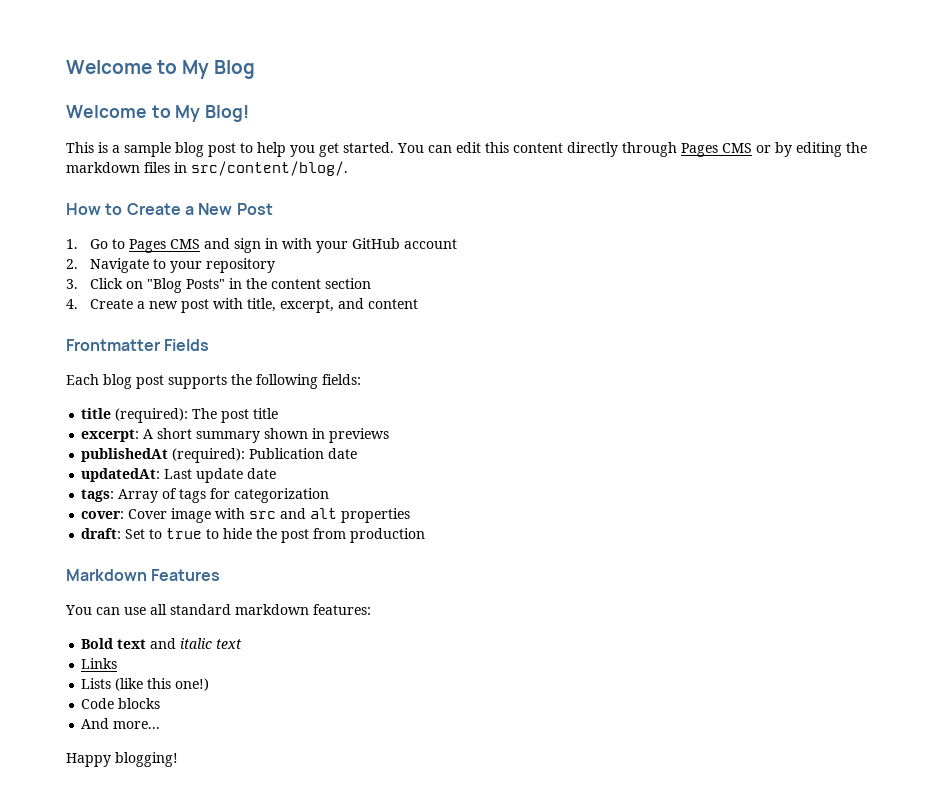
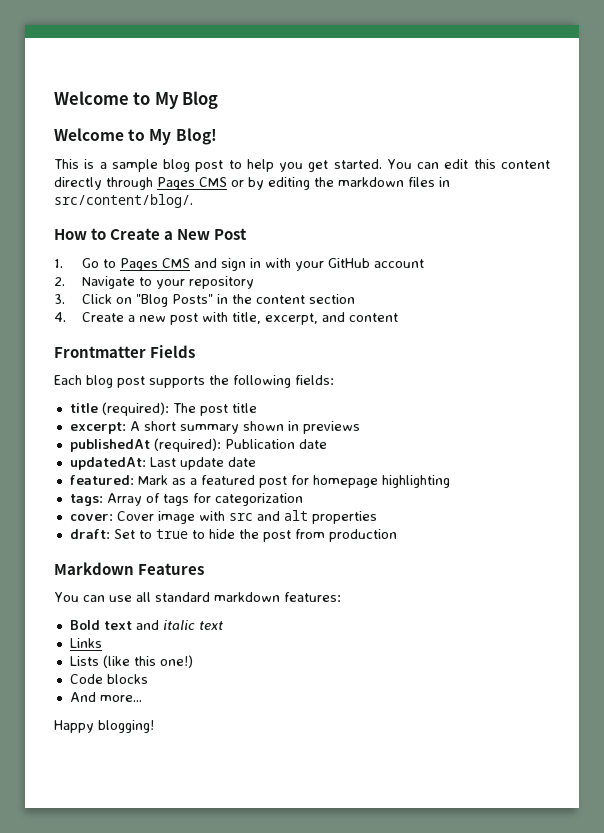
(277, 473) none -> [69,475,450,488] // featured: Mark as a featured post for homepage highlighting

